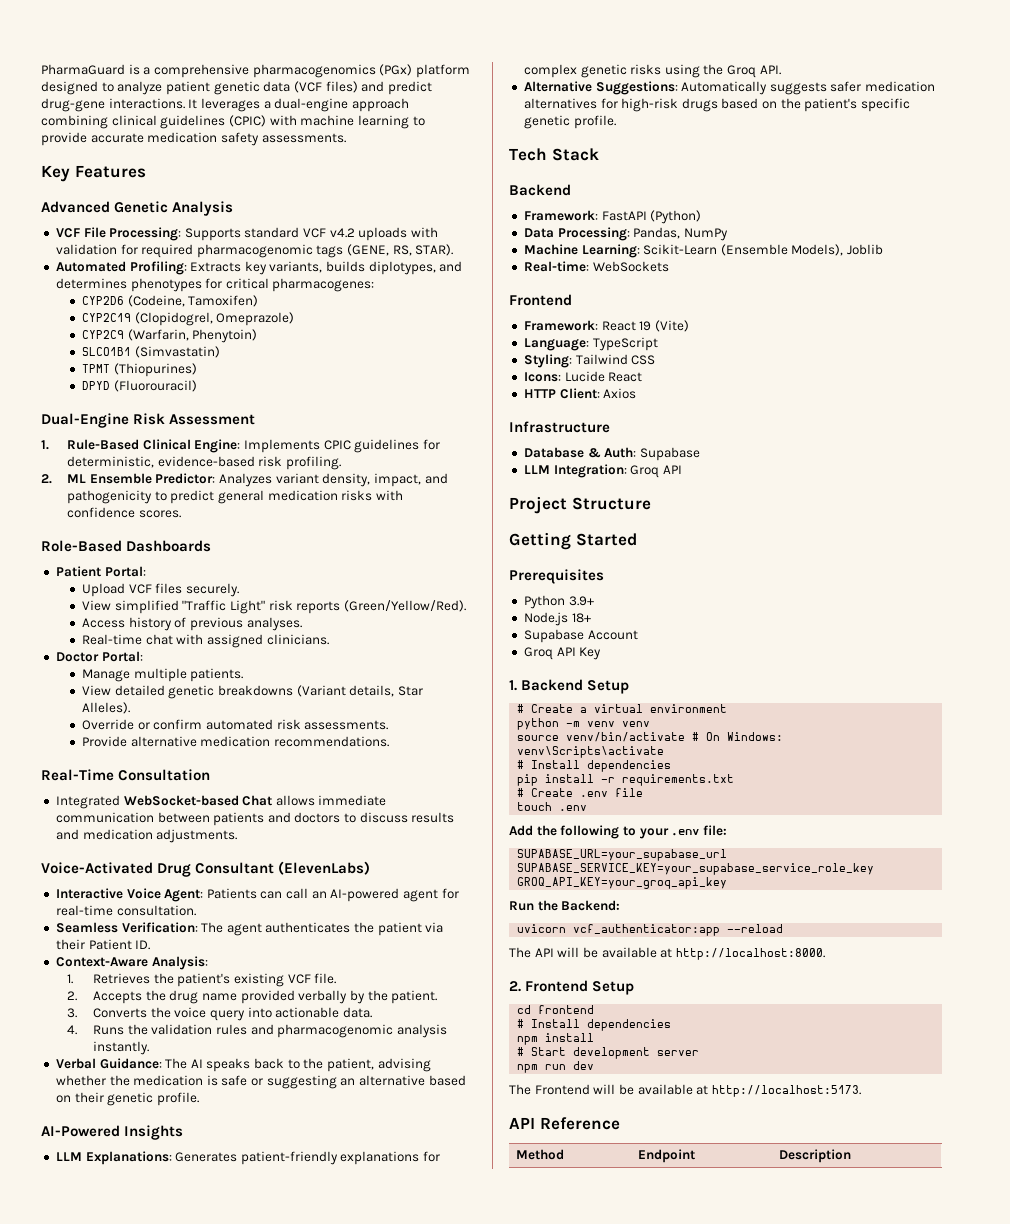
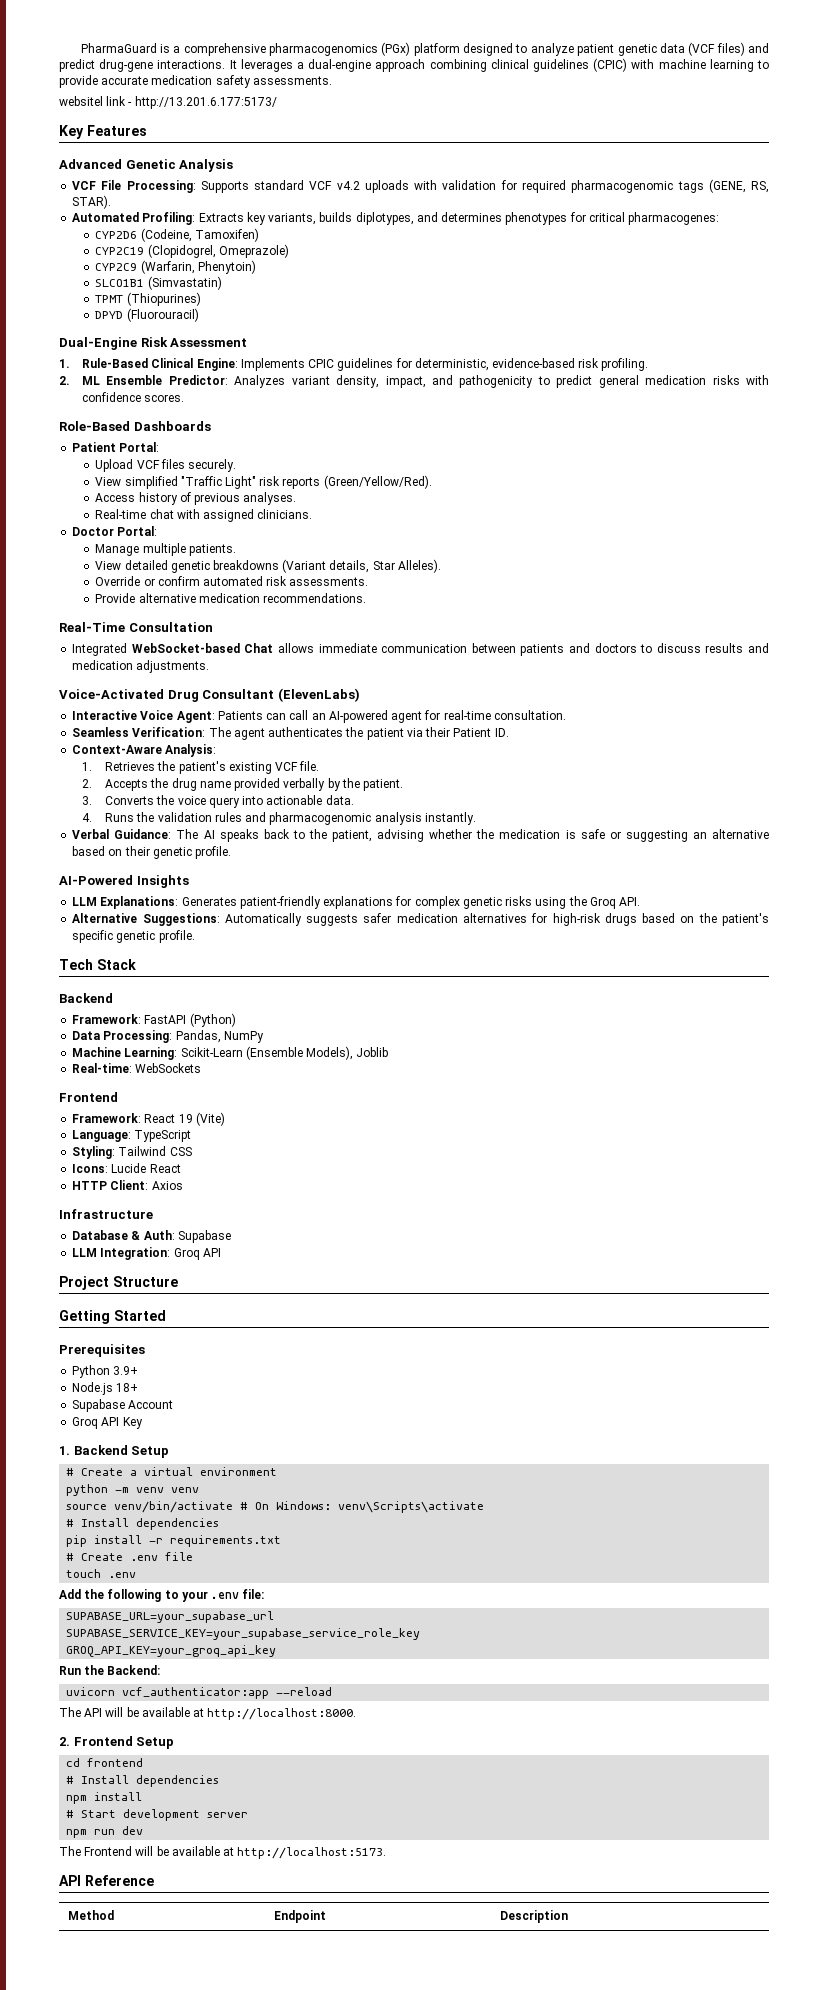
(346, 138) none -> [59,96,277,109] // websitel link - http://13.201.6.177:5173/

